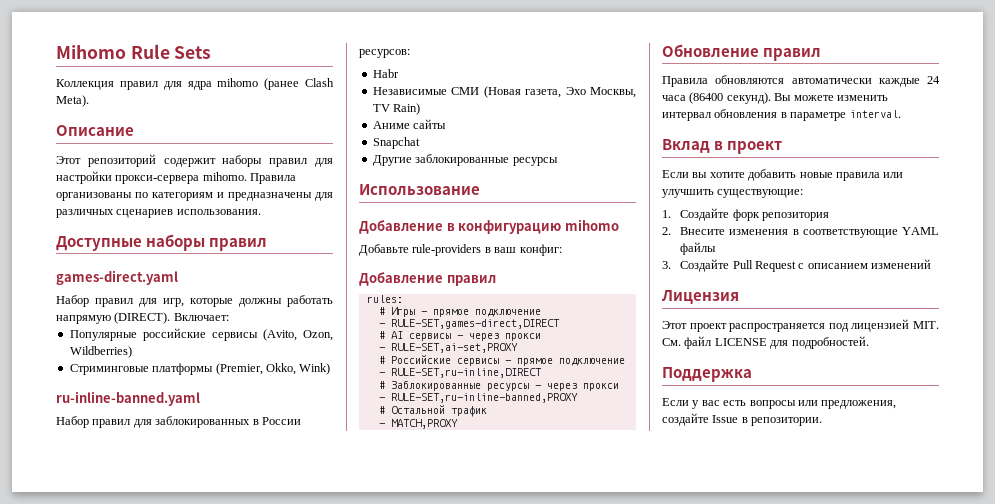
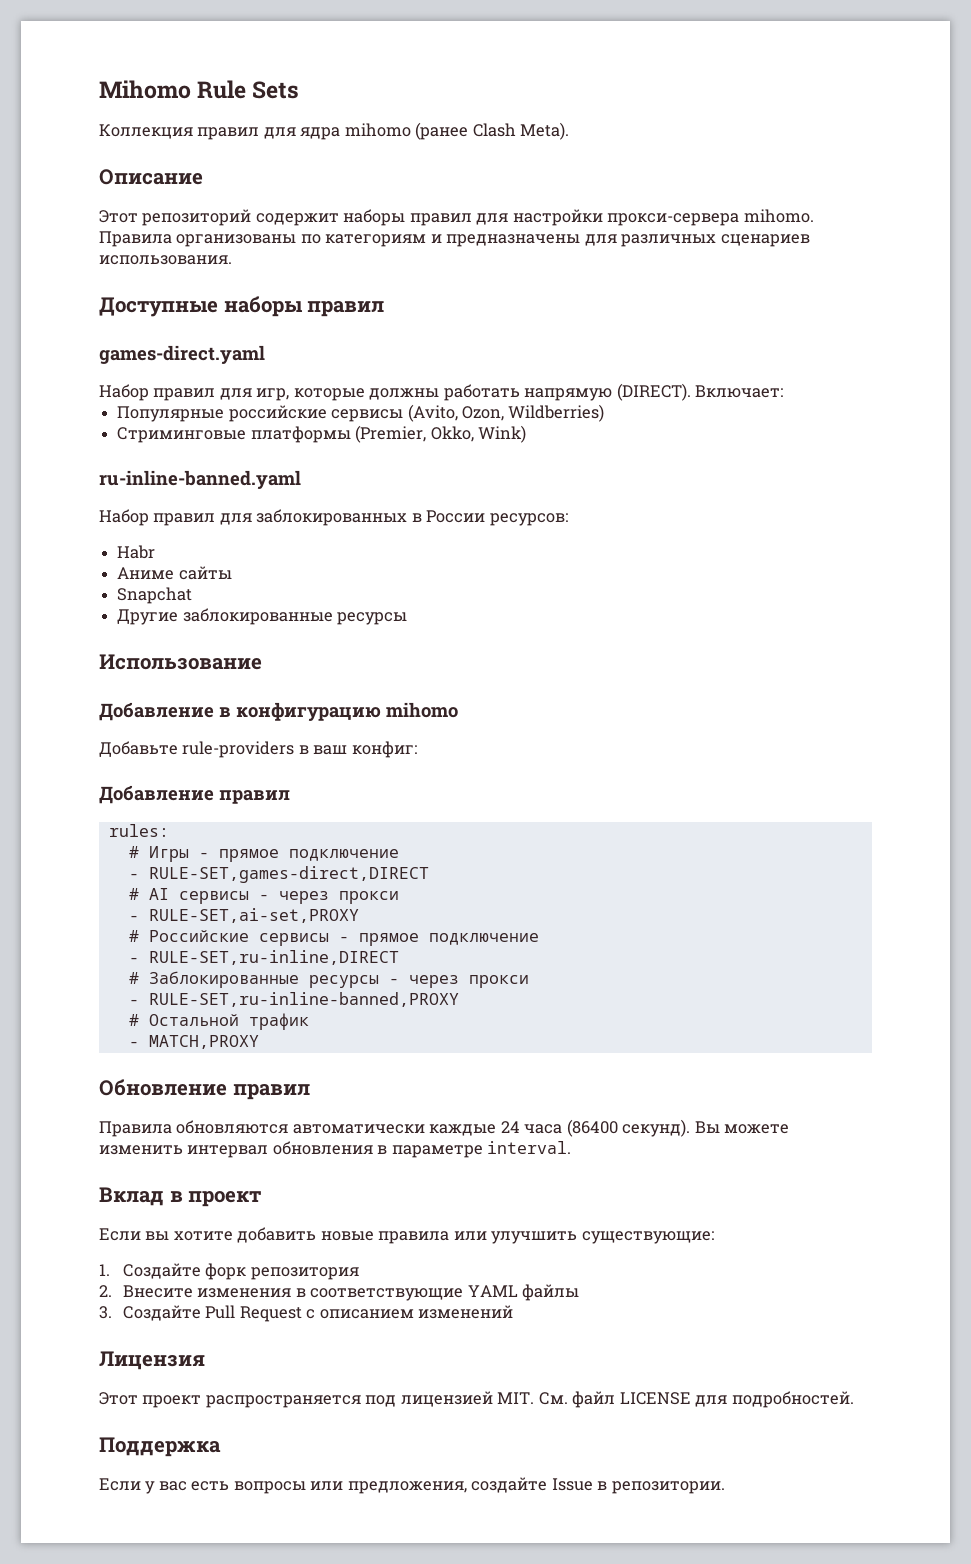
[372,86,636,98] [372,103,421,115] // Независимые СМИ (Новая газета, Эхо Москвы, TV Rain) -> (156, 552) none

